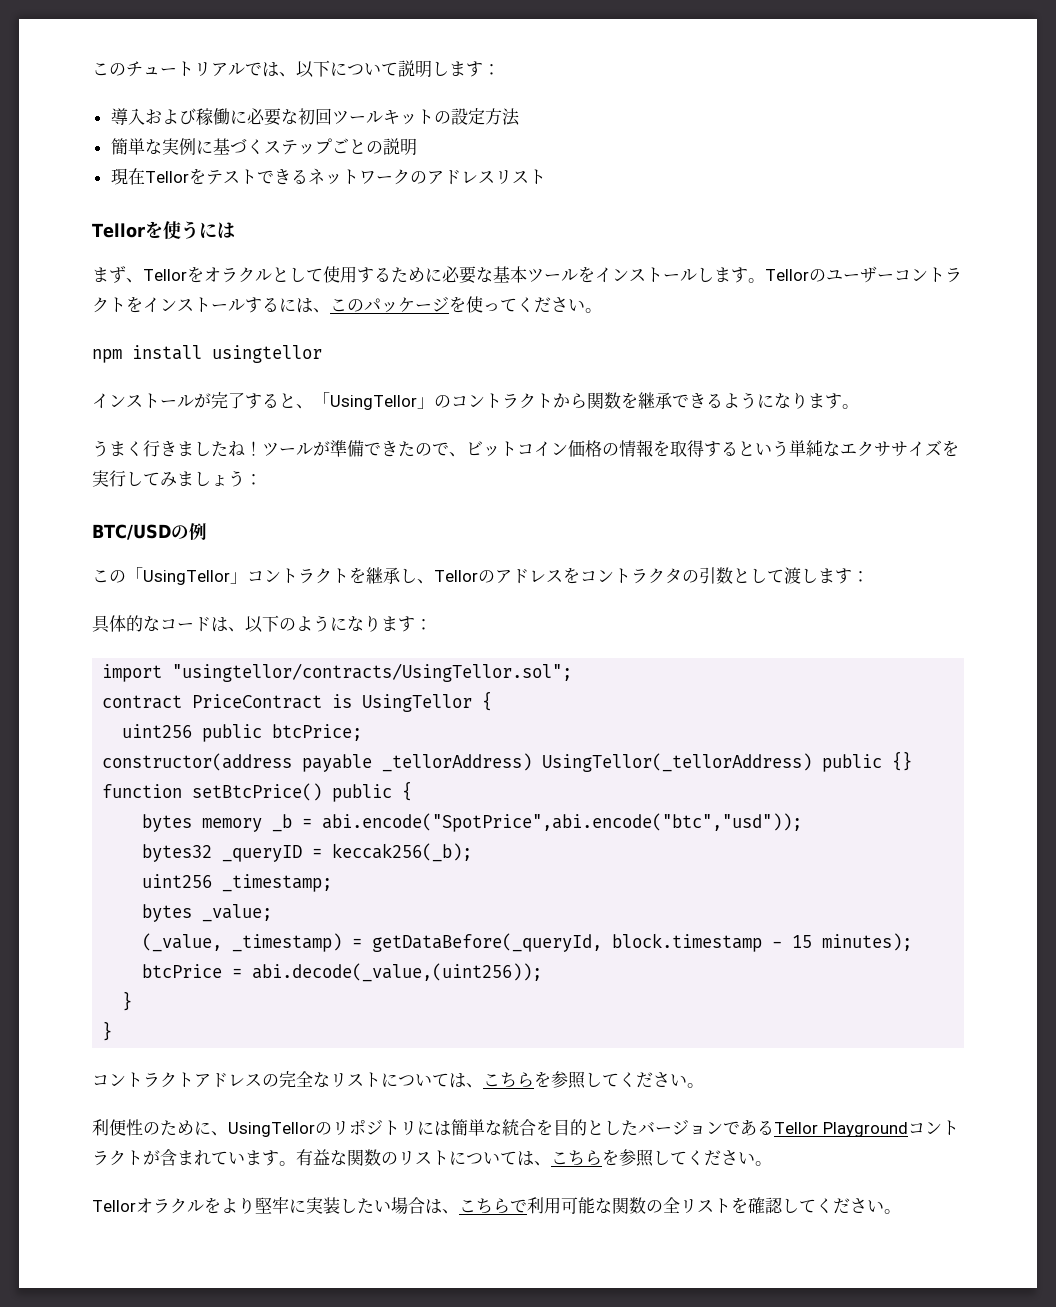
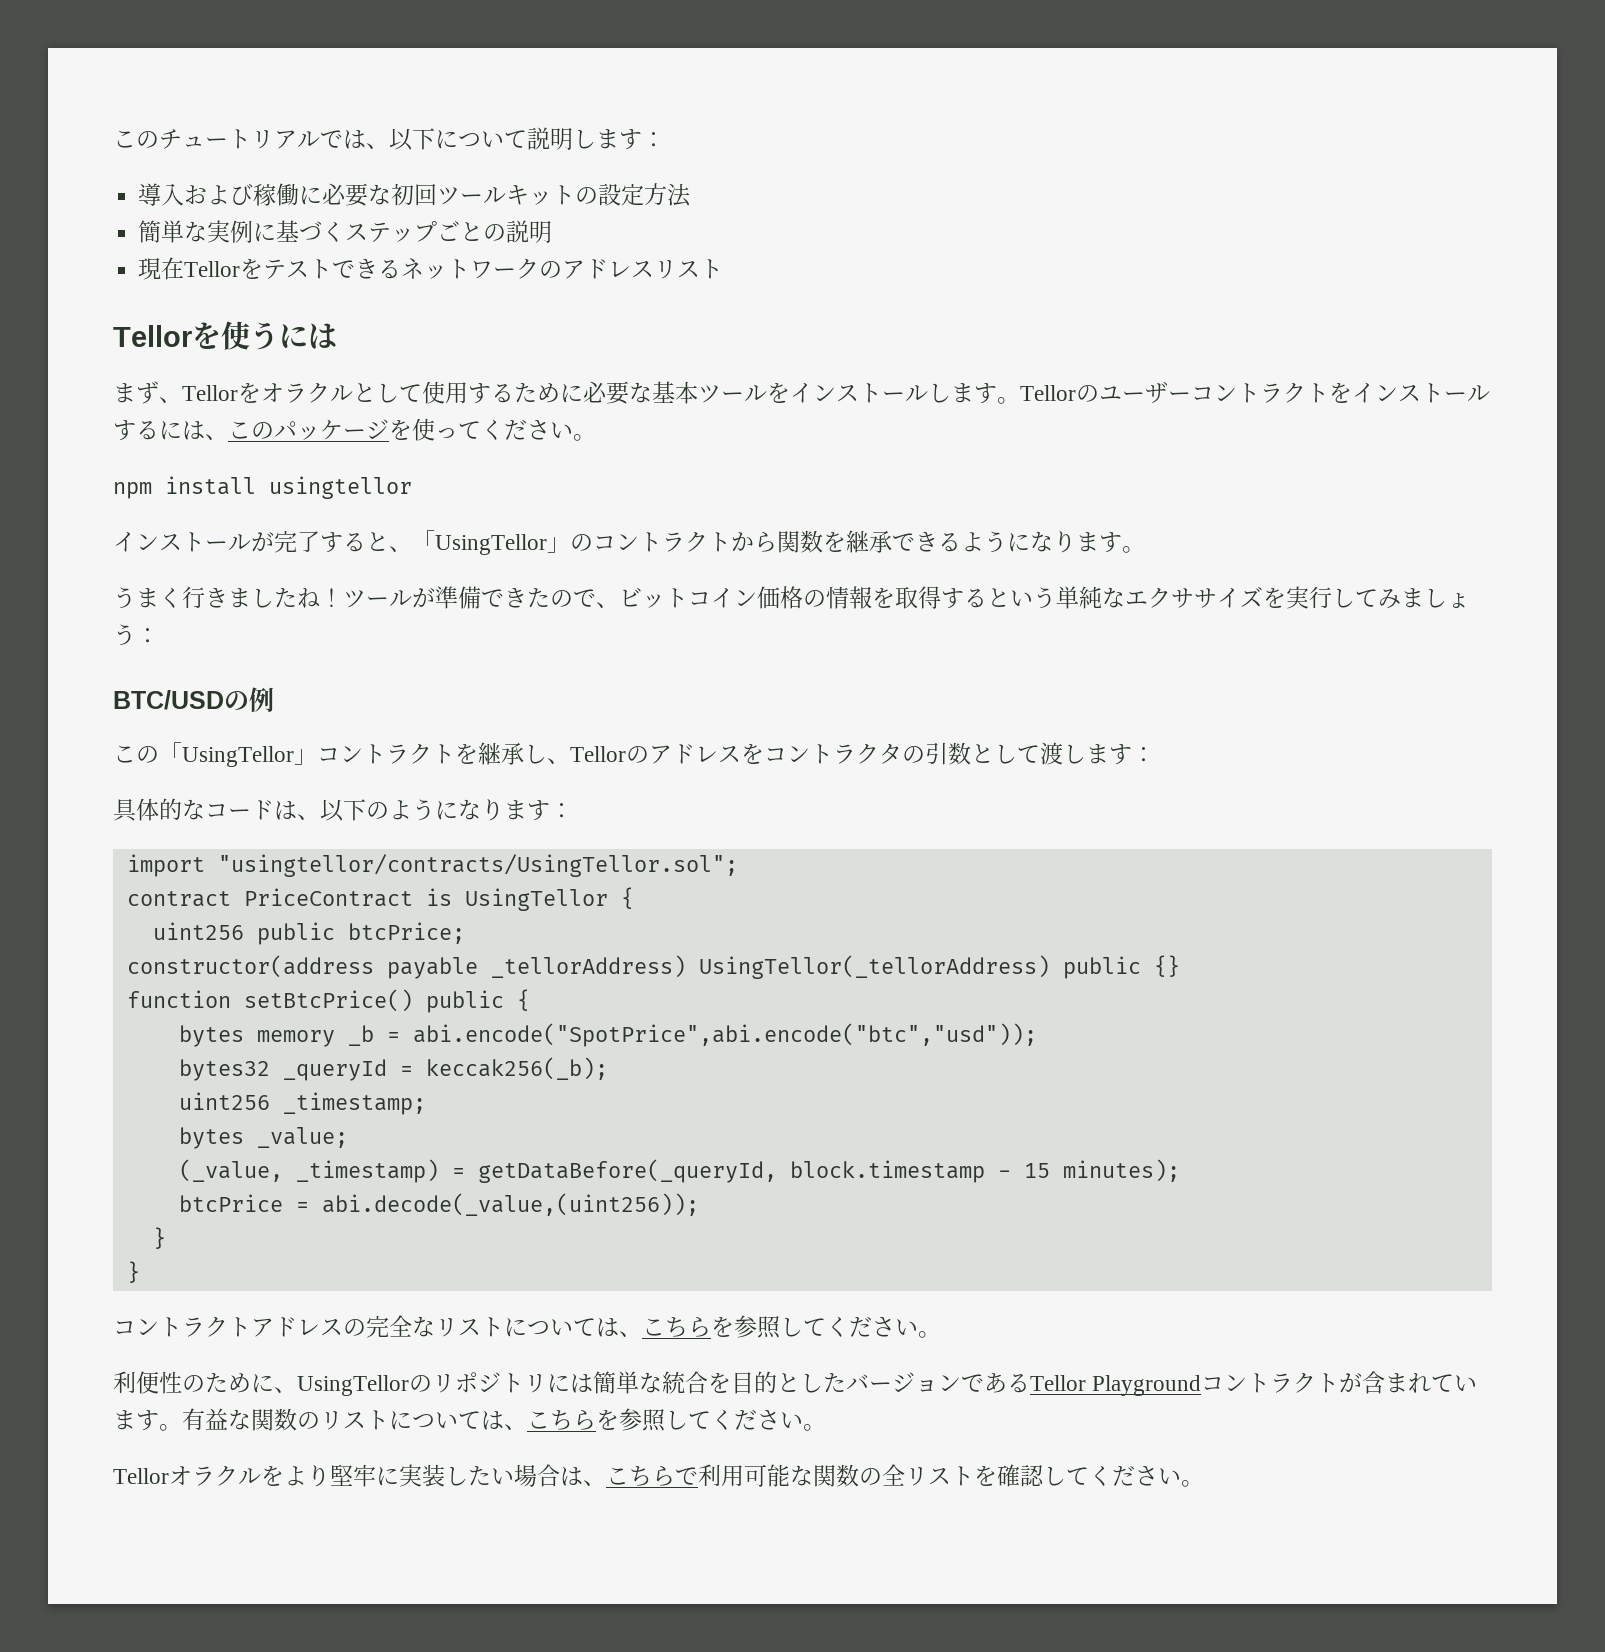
[222,845,303,862] _queryID -> [282,1059,387,1081] _queryId

